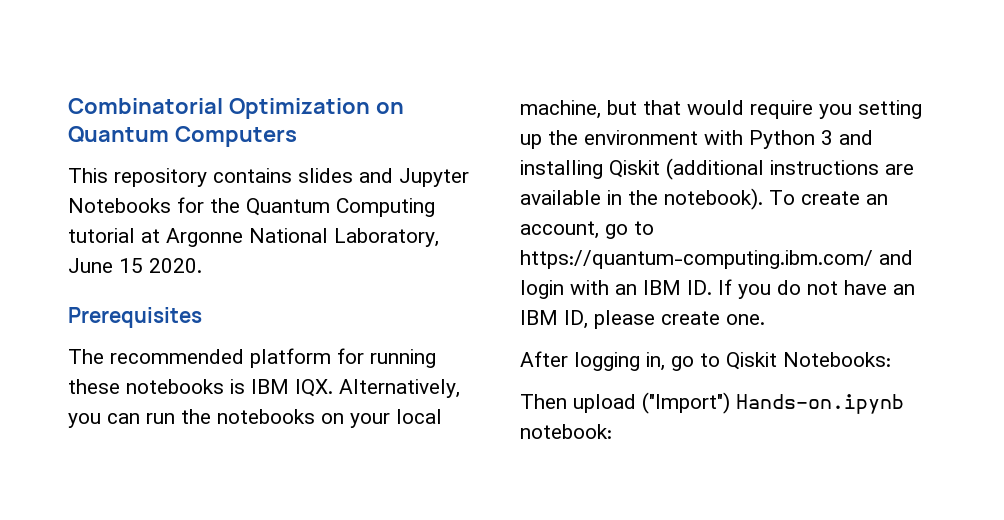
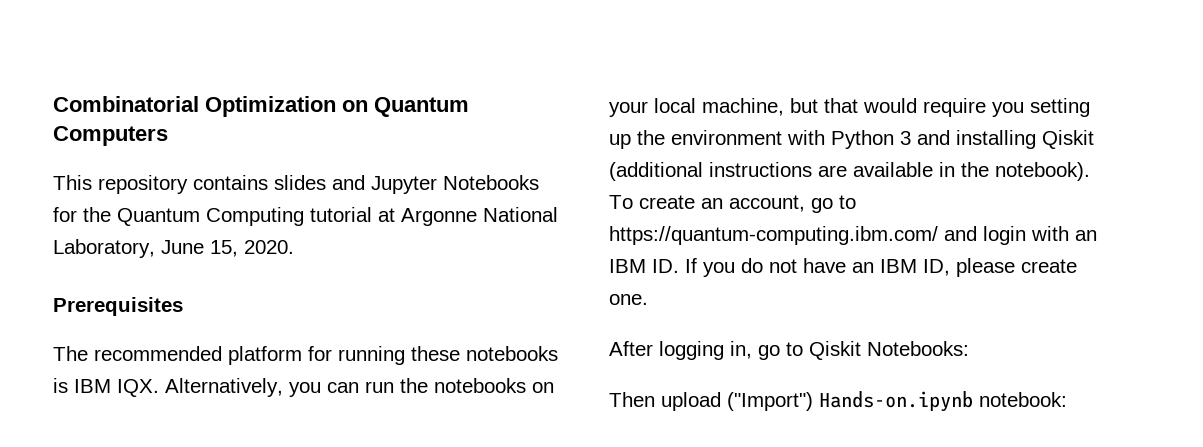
[119,258,143,273] 15 -> [210,240,238,257] 15,

